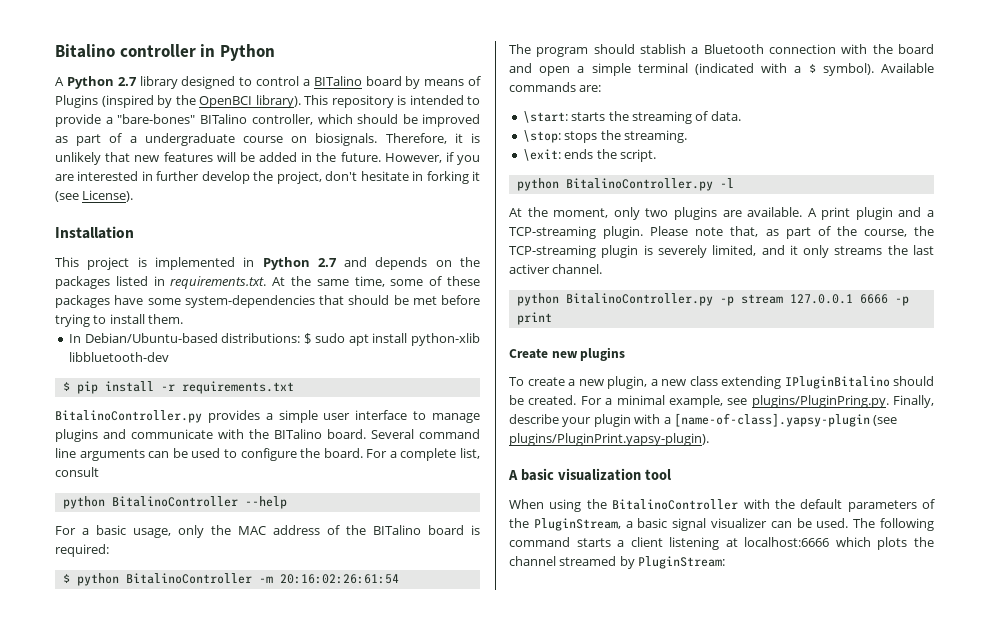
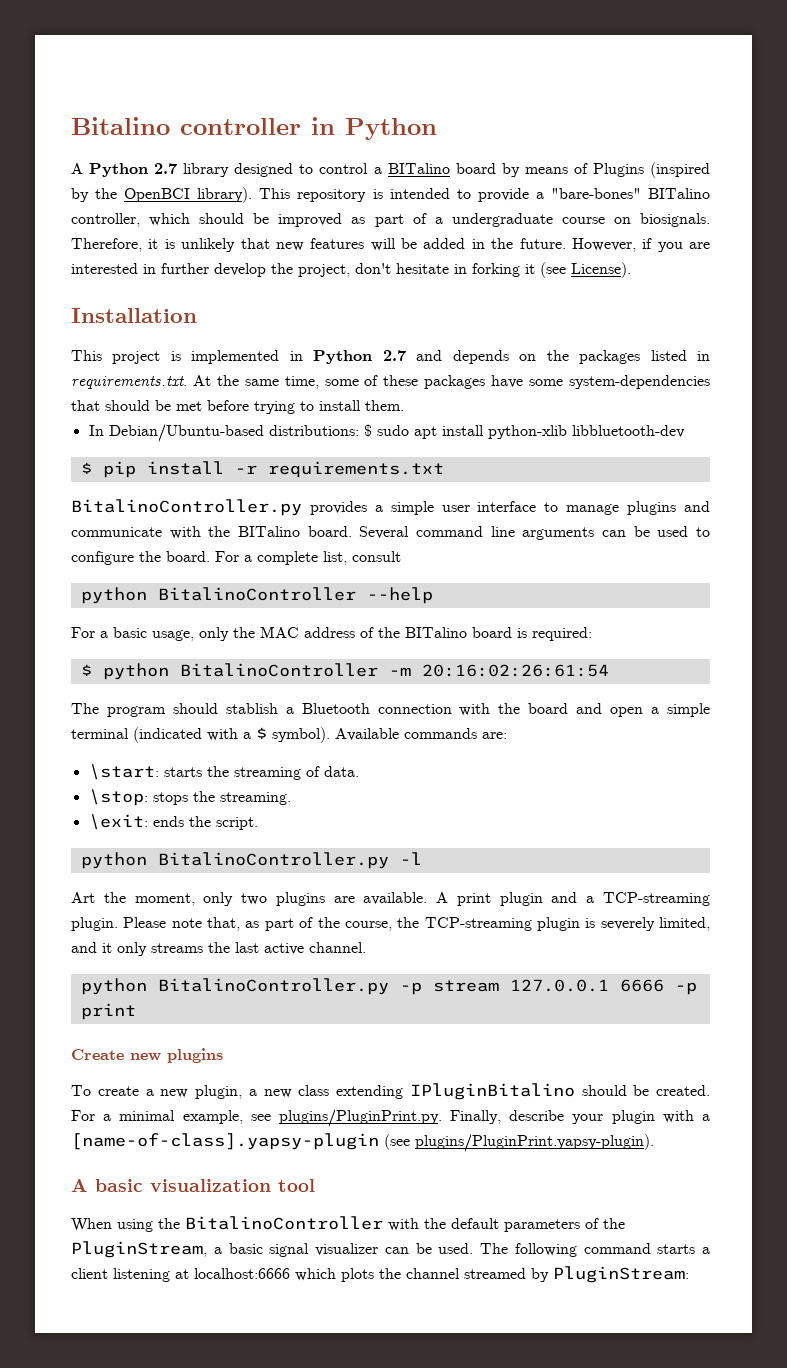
[509,208,522,217] At -> [71,892,95,903] Art
[509,264,550,274] activer -> [264,943,304,955] active
[751,395,889,408] plugins/PluginPring.py. -> [278,1109,442,1127] plugins/PluginPrint.py.

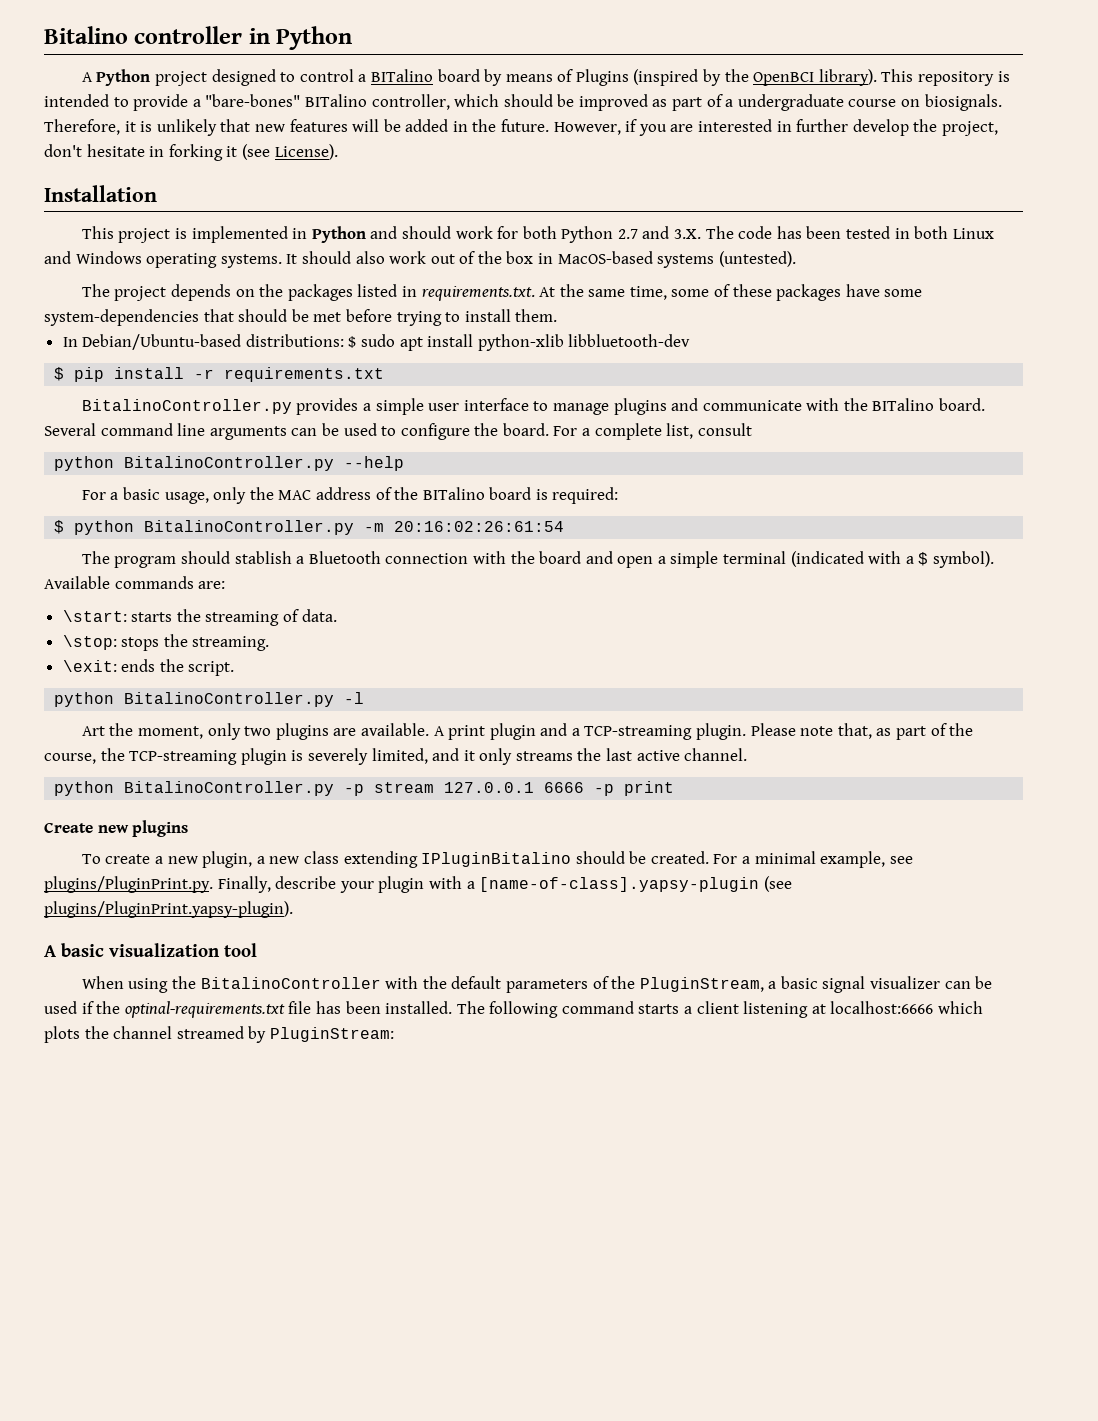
[154,163,230,177] 2.7 library -> [154,71,207,86] project
[382,350,443,361] 2.7 and -> [370,226,994,243] [44,251,796,268] [81,284,167,301] and should work for both Python 2.7 and 3.X. The code has been tested in both Linux and Windows operating systems. It should also work out of the box in MacOS-based systems (untested). // The project
[157,587,356,601] BitalinoController -> [124,456,335,471] BitalinoController.py
[179,663,378,677] BitalinoController -> [144,520,355,535] BitalinoController.py
[438,1243,474,1254] used. -> [44,1001,453,1018] used if the optinal-requirements.txt file has been installed.

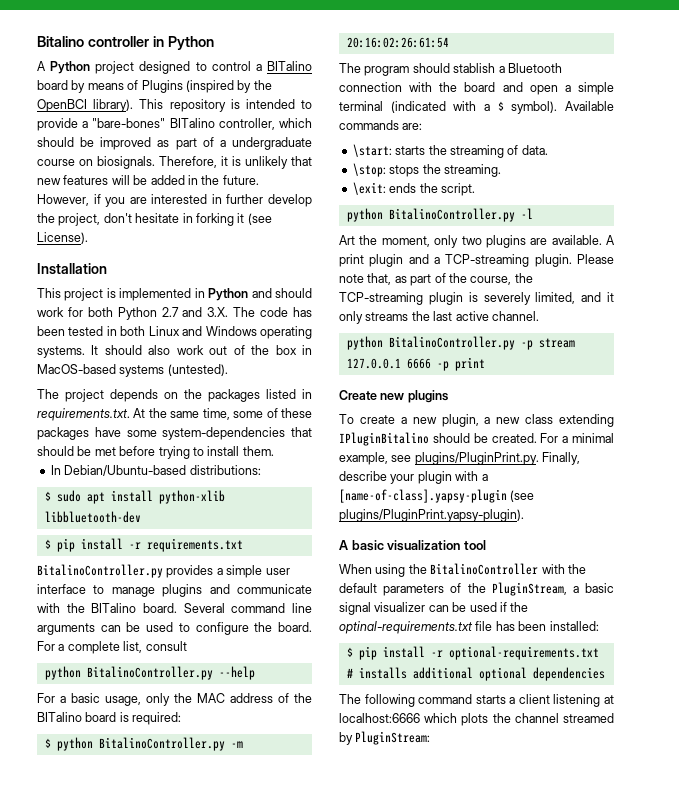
(344, 340) none -> (261, 470) //
[385,1001,453,1014] installed. -> [549,621,599,631] [346,646,599,660] [346,667,605,681] installed: // $ pip install -r optional-requirements.txt # installs additional optional dependencies //

